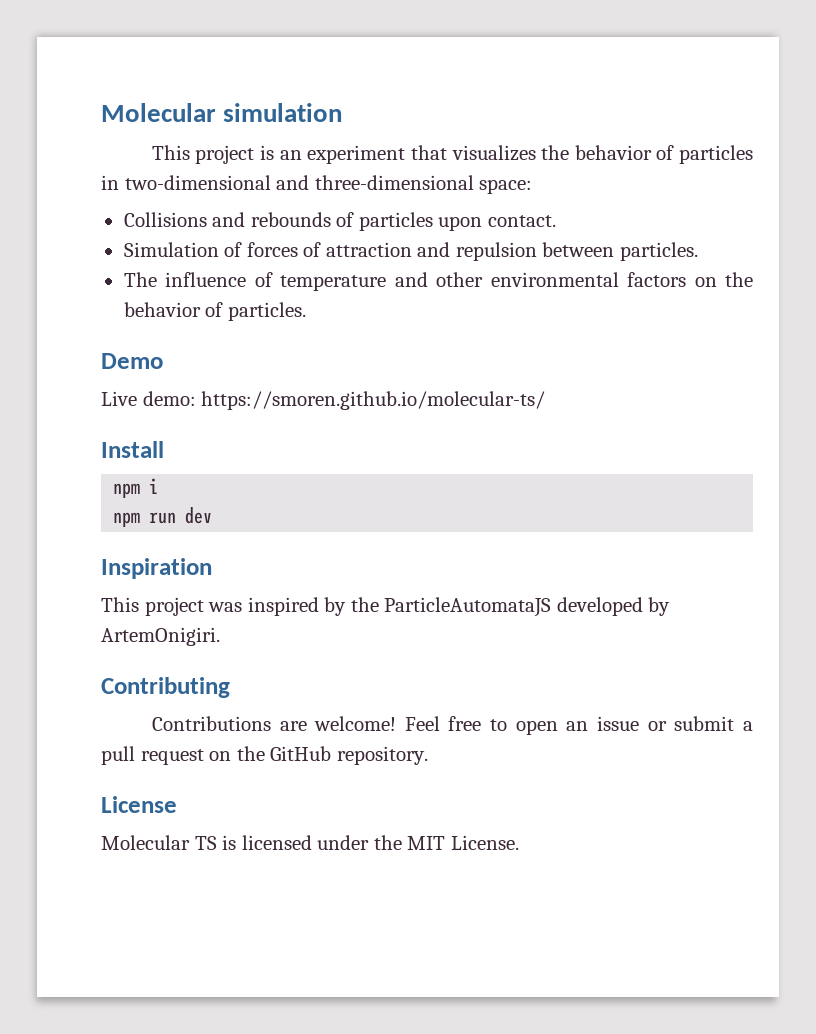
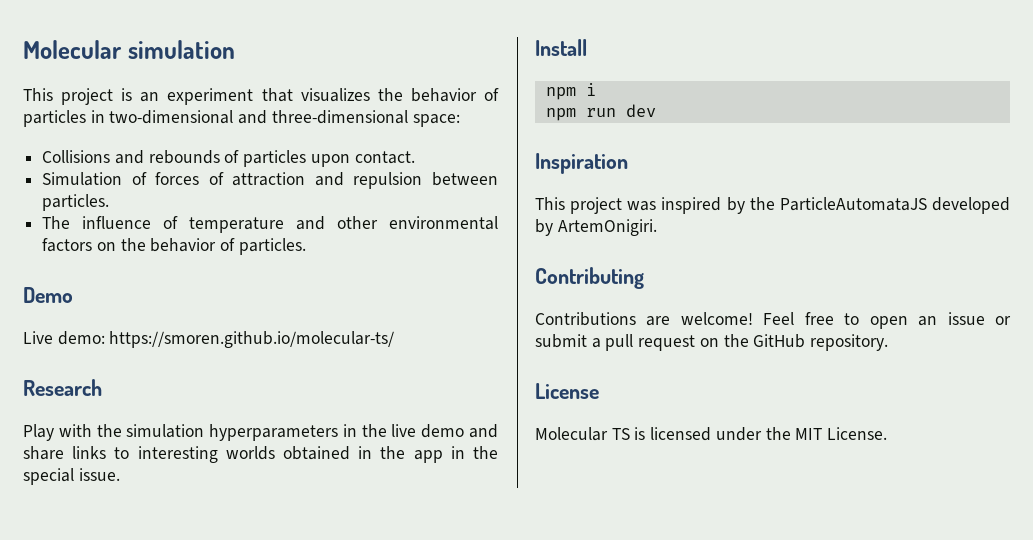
(546, 400) none -> [23,379,102,396] [23,424,498,441] [23,446,498,463] [23,468,120,485] // Research // Play with the simulation hyperparameters in the live demo and share links to interesting worlds obtained in the app in the special issue.

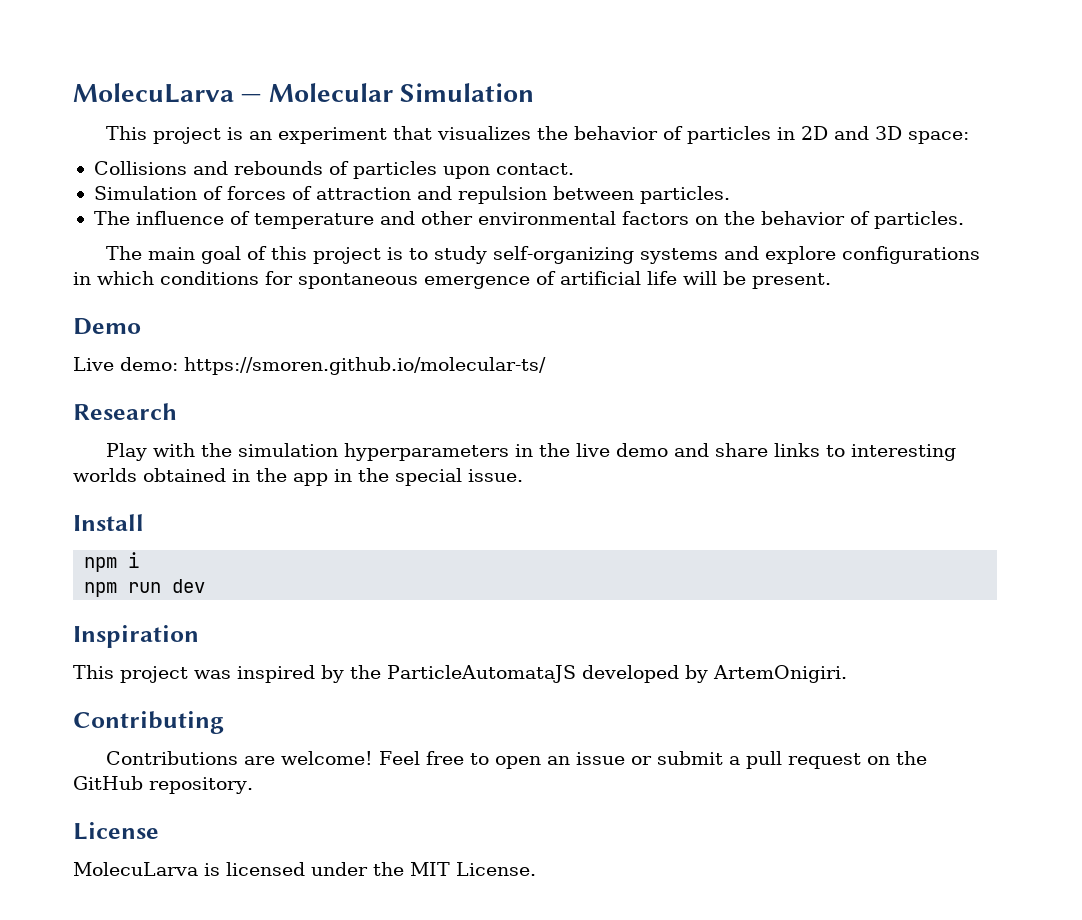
[23,40,235,59] Molecular simulation -> [73,83,534,103] MolecuLarva — Molecular Simulation
[109,110,408,124] two-dimensional and three-dimensional -> [800,126,902,140] 2D and 3D
(306, 246) none -> [105,246,980,264] [73,271,831,289] // The main goal of this project is to study self-organizing systems and explore configurations in which conditions for spontaneous emergence of artificial life will be present.
[535,427,630,441] Molecular TS -> [73,862,198,876] MolecuLarva

